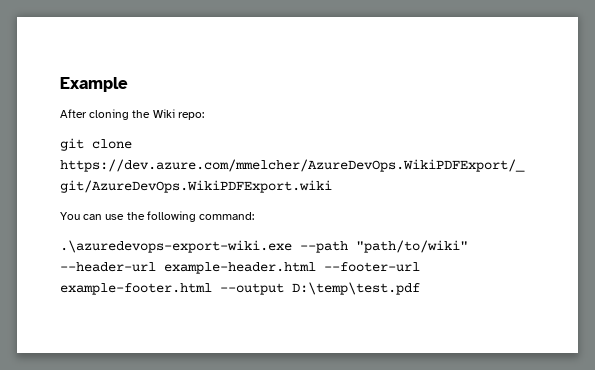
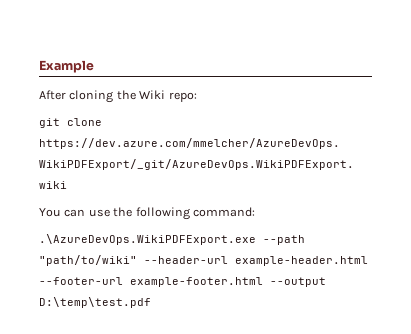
[60,240,292,253] .\azuredevops-export-wiki.exe -> [39,234,256,245] .\AzureDevOps.WikiPDFExport.exe

